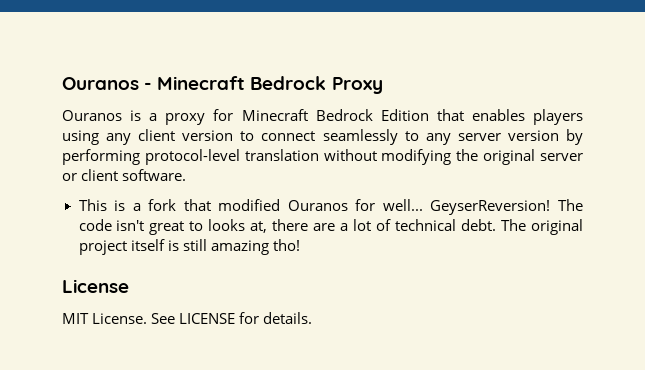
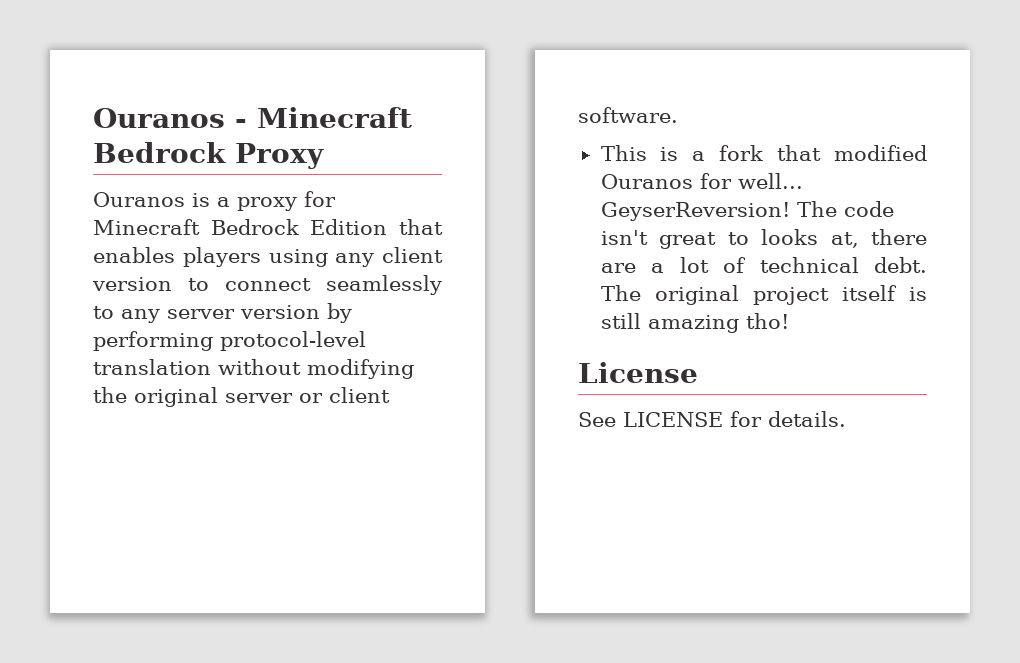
[62,313,148,324] MIT License. -> (698, 372) none

